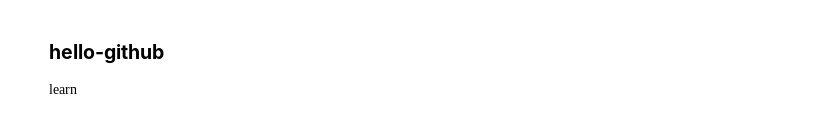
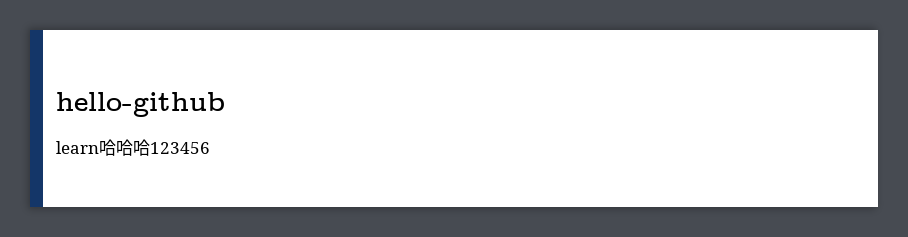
(77, 89) none -> [99,139,210,156] 哈哈哈123456

